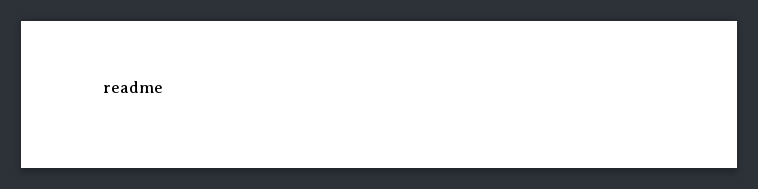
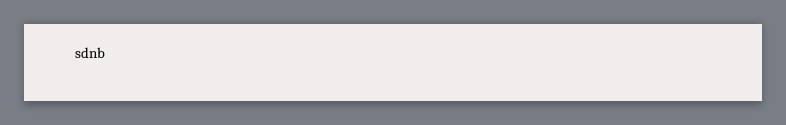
[103,81,163,93] readme -> [75,47,105,58] sdnb

